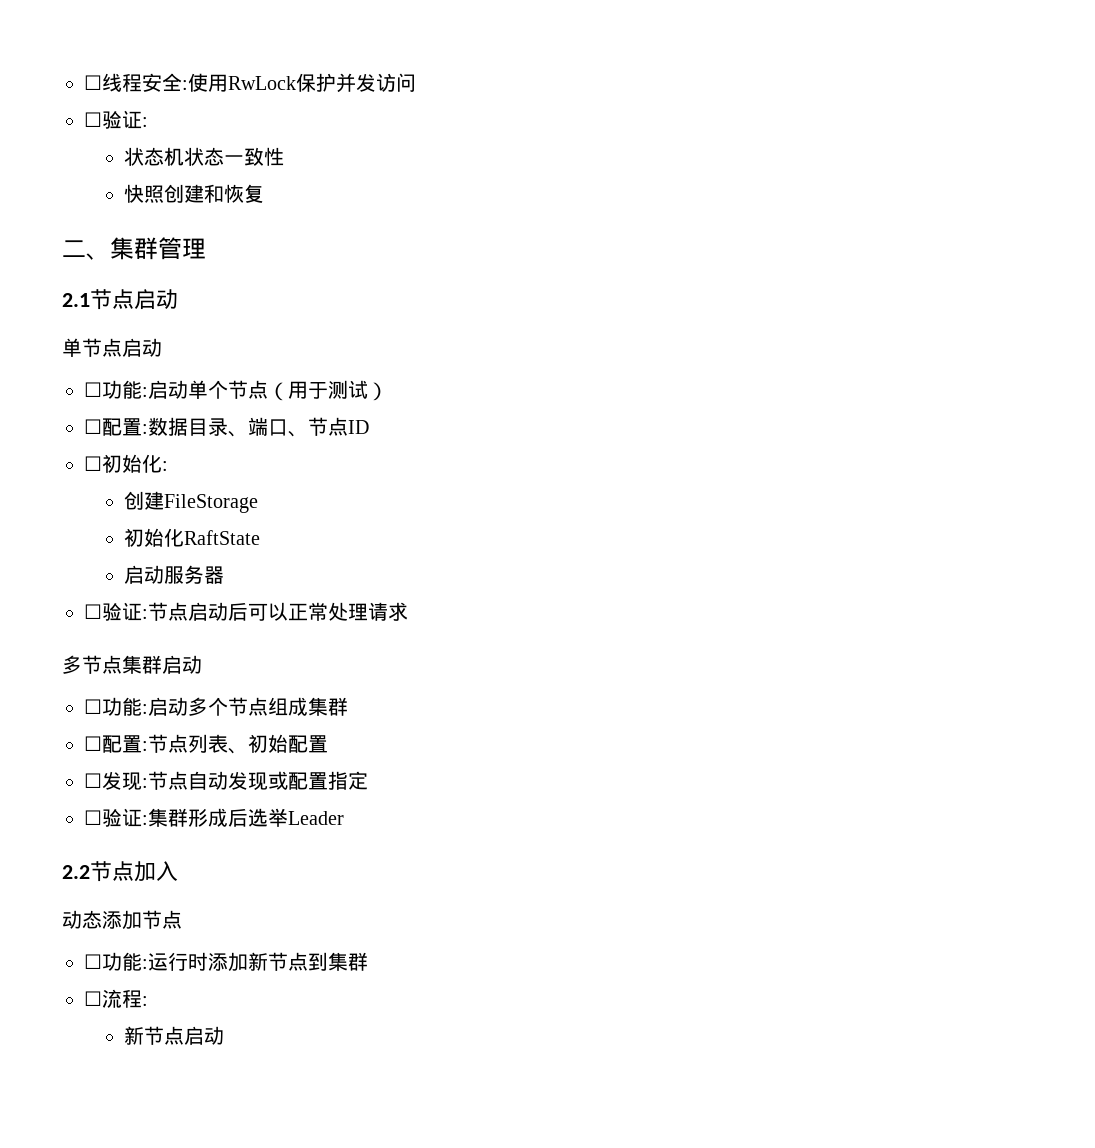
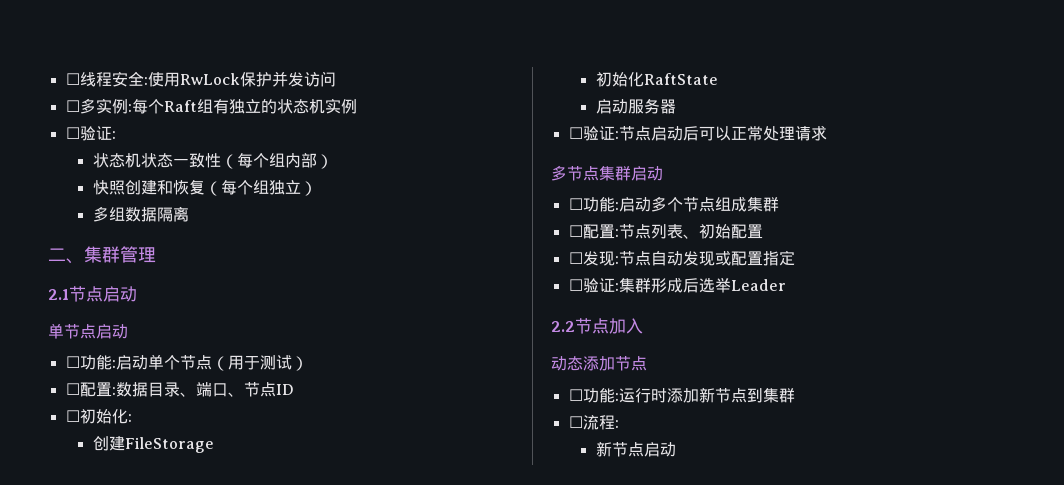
(416, 82) none -> [65,98,357,114] // ☐多实例:每个Raft组有独立的状态机实例
(284, 156) none -> [220,153,333,169] （每个组内部）
(264, 193) none -> [204,180,317,196] [92,206,189,222] （每个组独立） // 多组数据隔离

